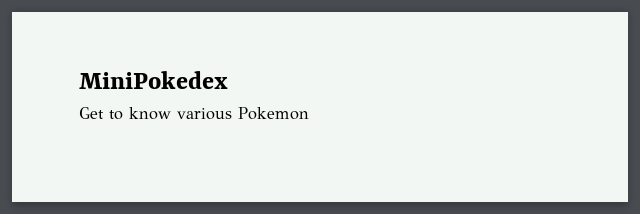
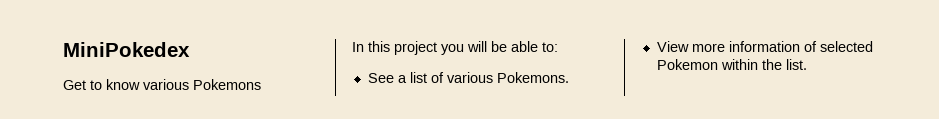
[238,107,309,120] Pokemon -> [193,79,261,90] [352,41,558,55] [367,72,569,83] [656,41,873,52] [656,59,807,70] Pokemons // In this project you will be able to: // See a list of various Pokemons. // View more information of selected Pokemon within the list.

